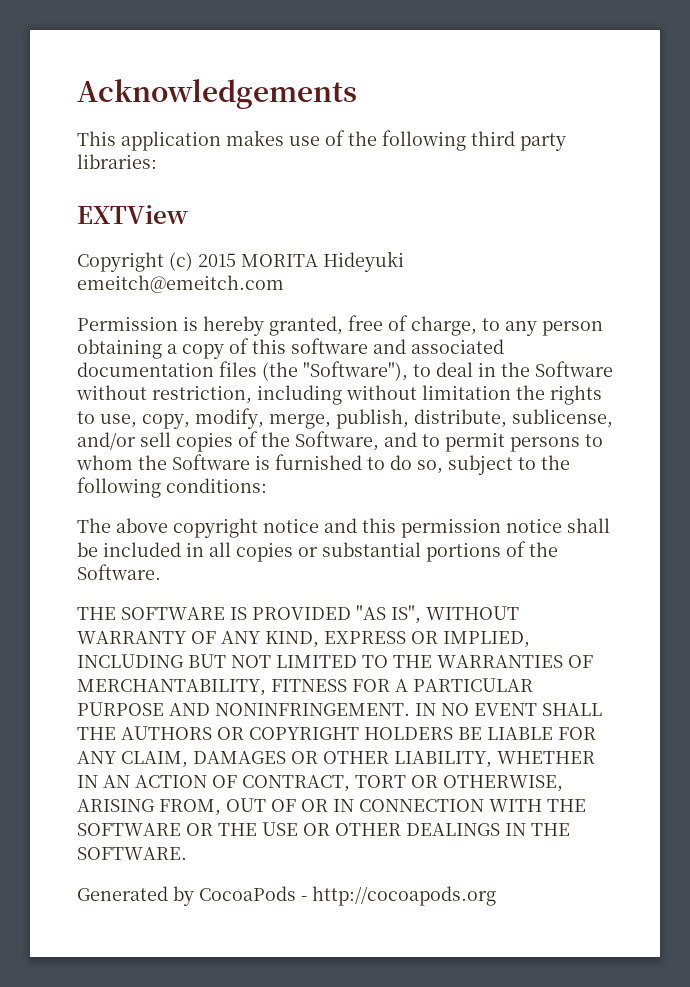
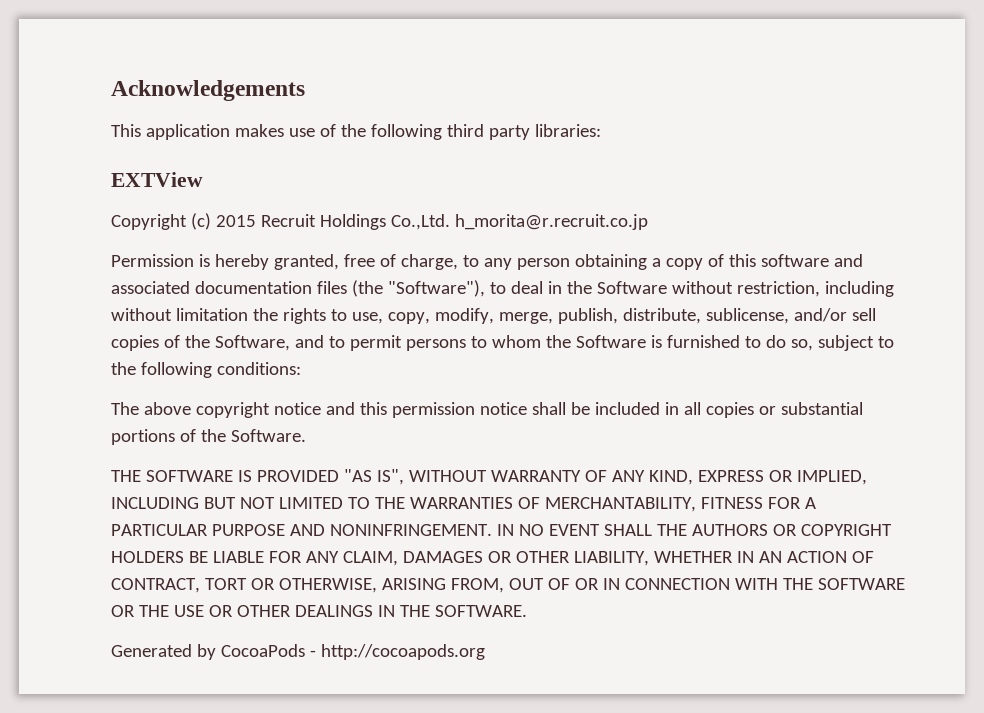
[241,251,404,272] [77,275,284,293] MORITA Hideyuki emeitch@emeitch.com -> [260,214,648,230] Recruit Holdings Co.,Ltd. h_morita@r.recruit.co.jp

